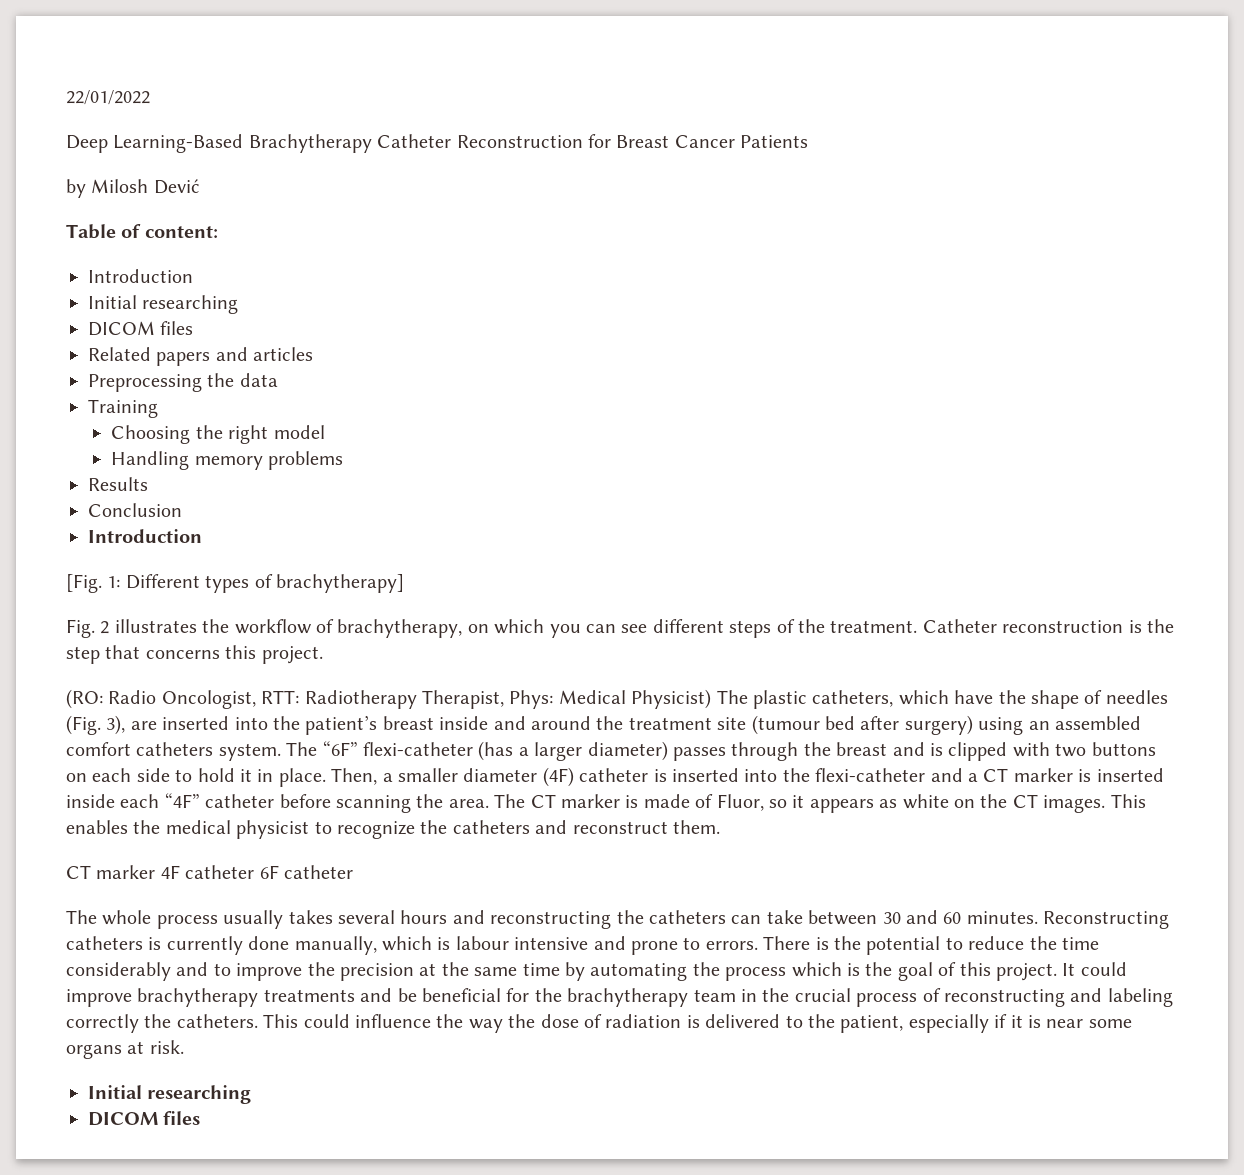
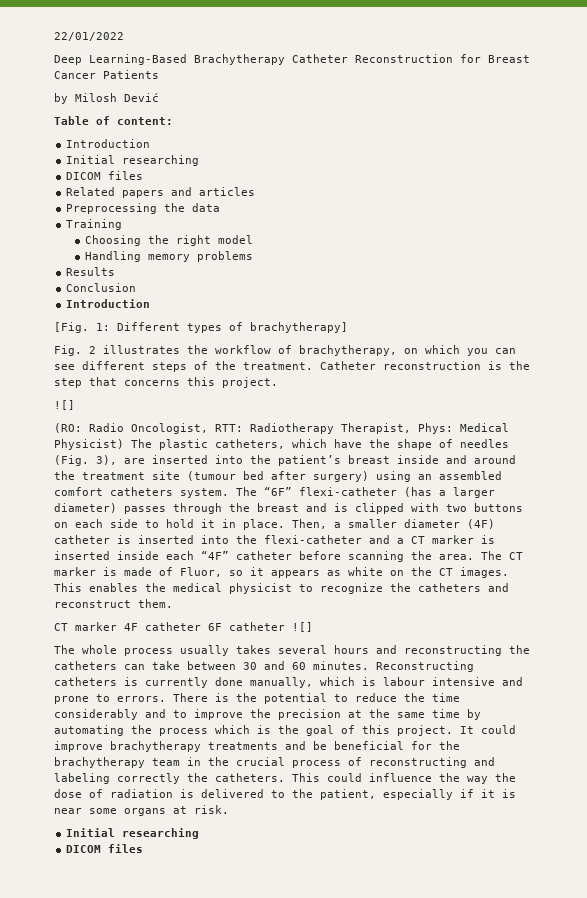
(323, 655) none -> [54,400,75,410] // ![]
(353, 872) none -> [292,622,313,632] ![]

